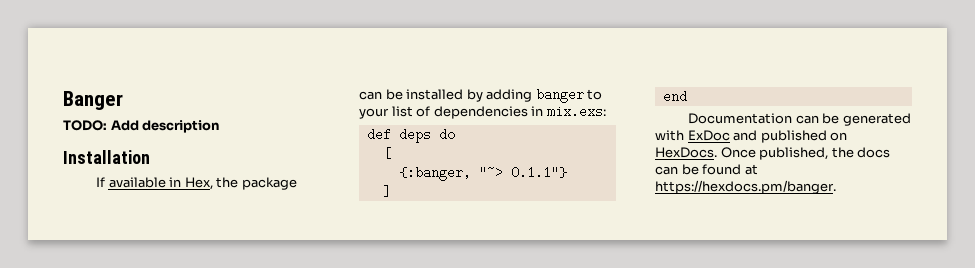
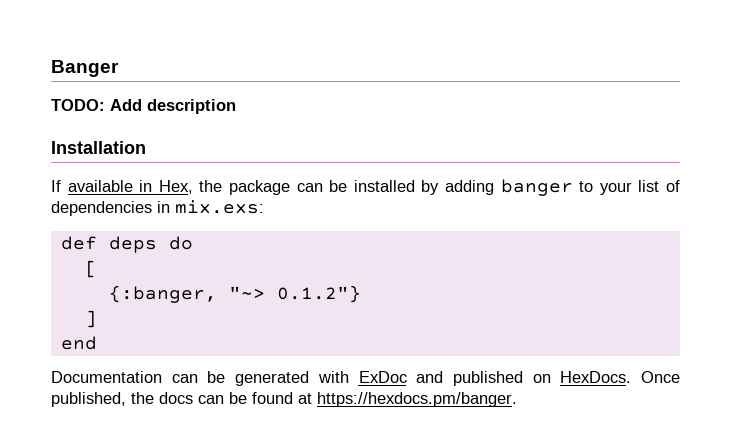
[510,166,567,179] 0.1.1"} -> [276,285,361,303] 0.1.2"}

